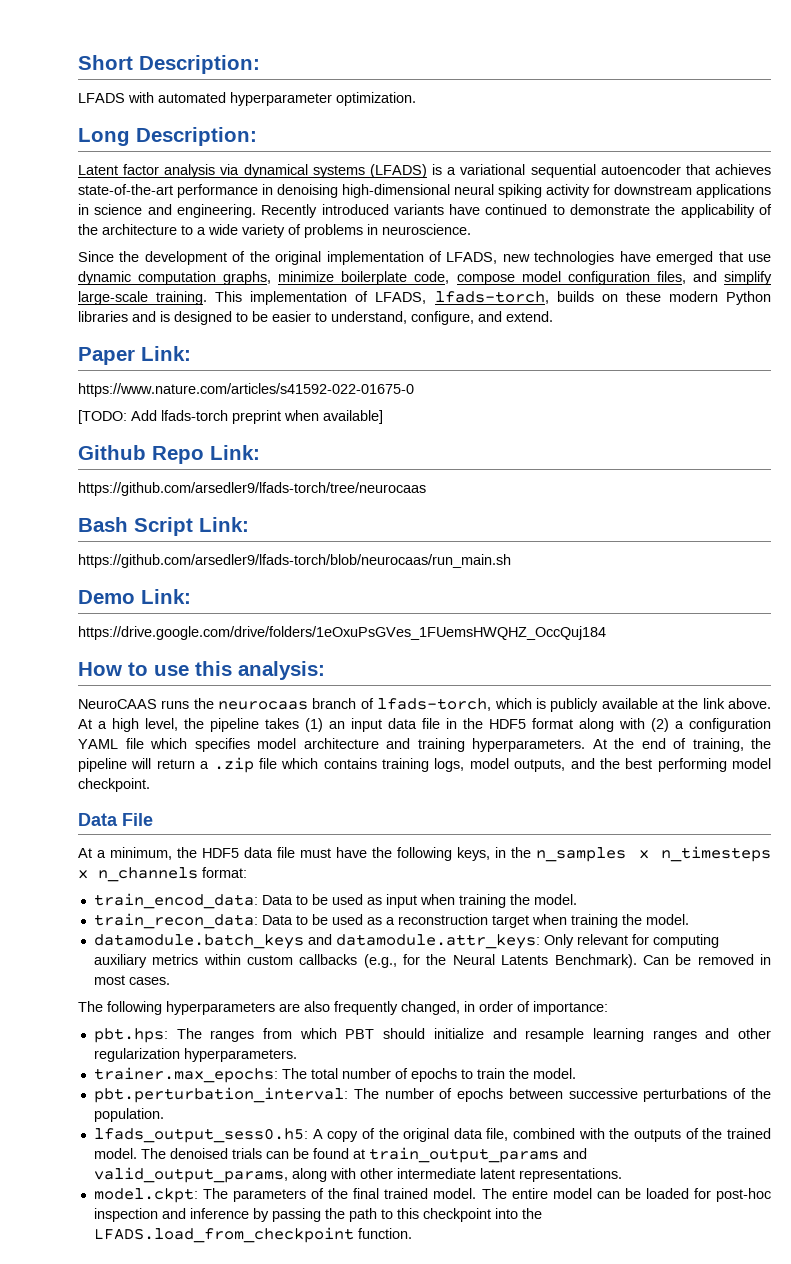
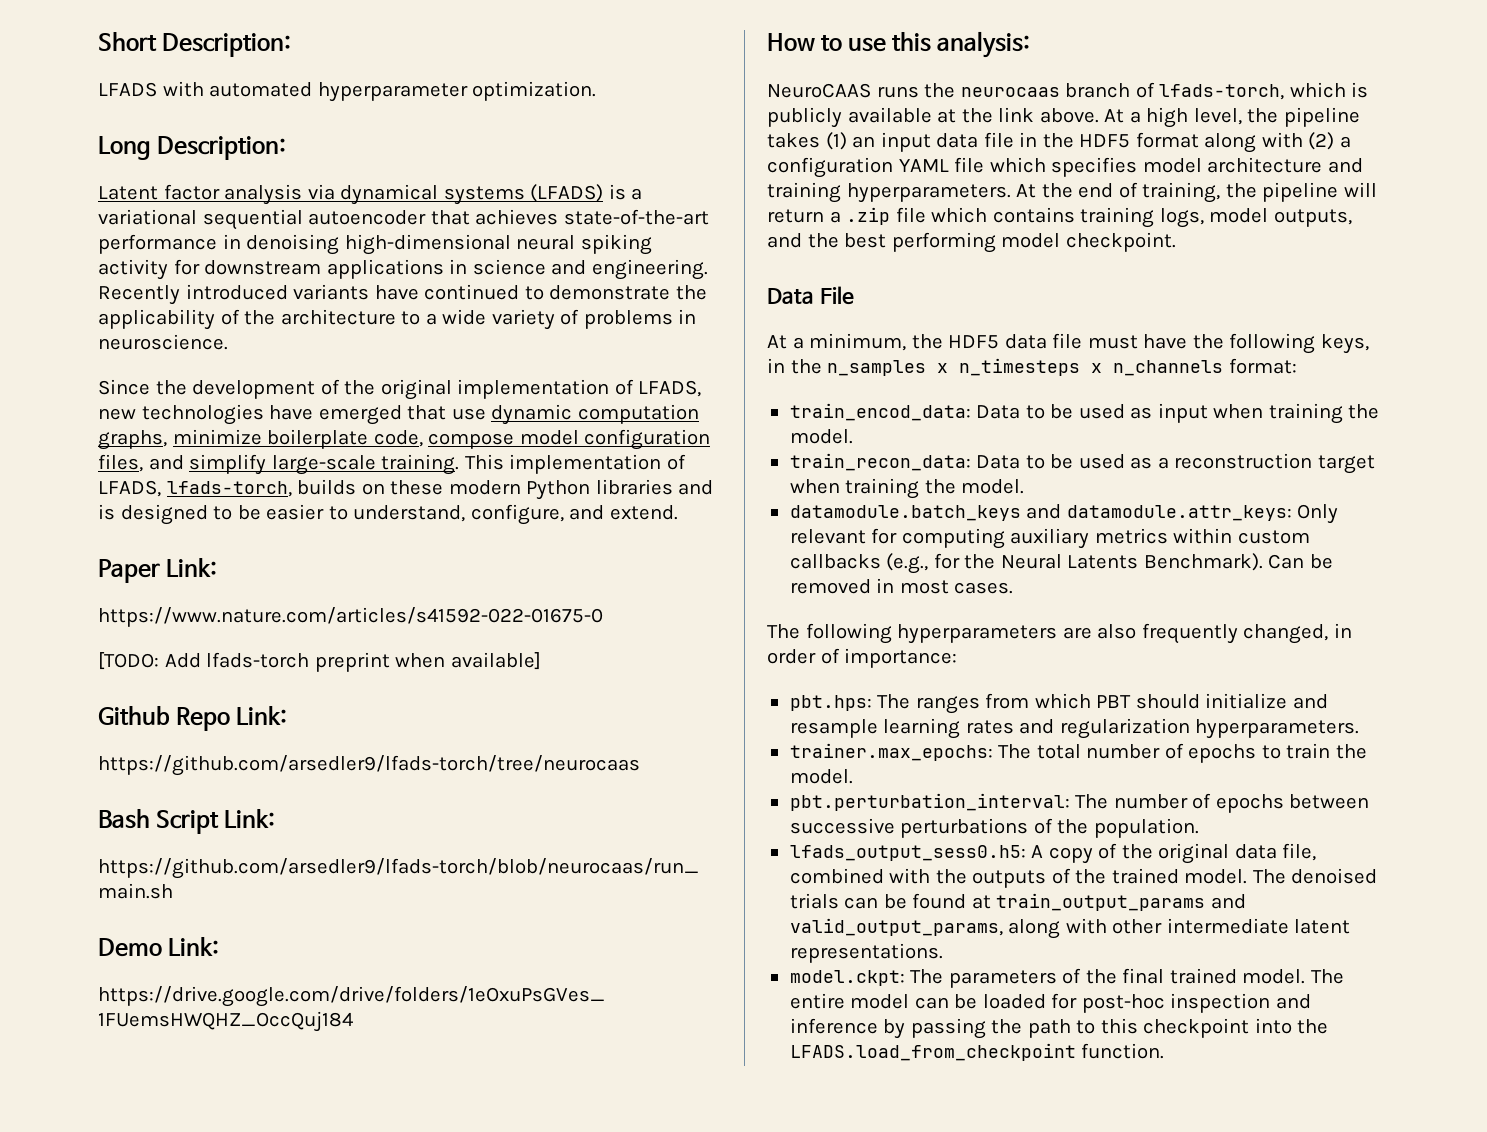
[652,1028,771,1042] ranges and other -> [965,719,1055,734] rates and

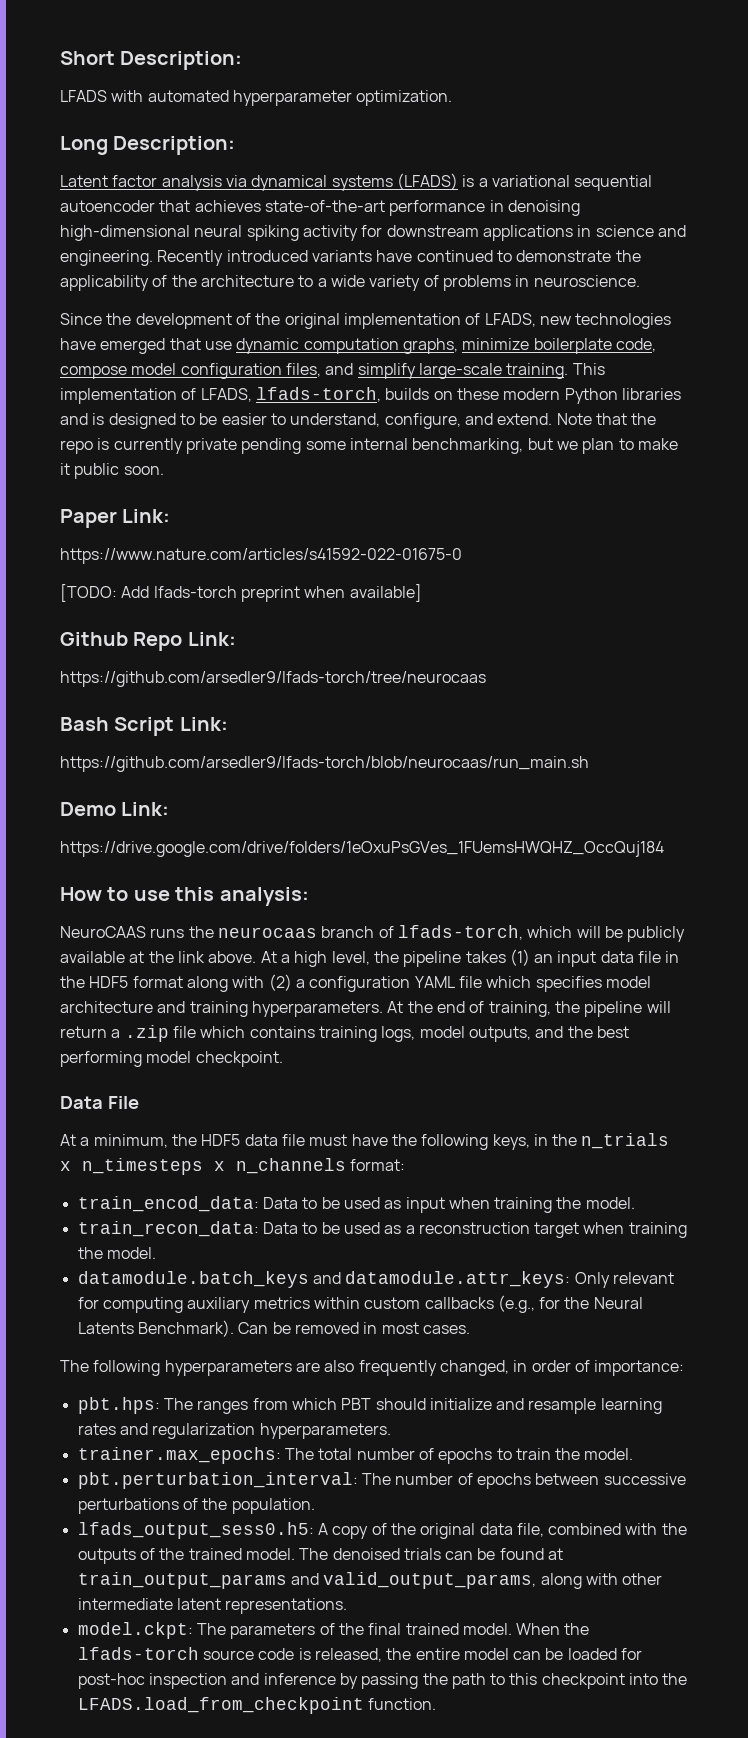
(678, 512) none -> [556,413,657,425] [60,438,678,454] [60,463,164,479] Note that the repo is currently private pending some internal benchmarking, but we plan to make it public soon.
[1351,82,1369,98] is -> [576,926,623,938] will be
[827,360,927,376] n_samples -> [581,1133,670,1149] n_trials
[1310,969,1344,984] The -> [516,1623,590,1635] [77,1647,412,1662] When the lfads-torch source code is released, the

